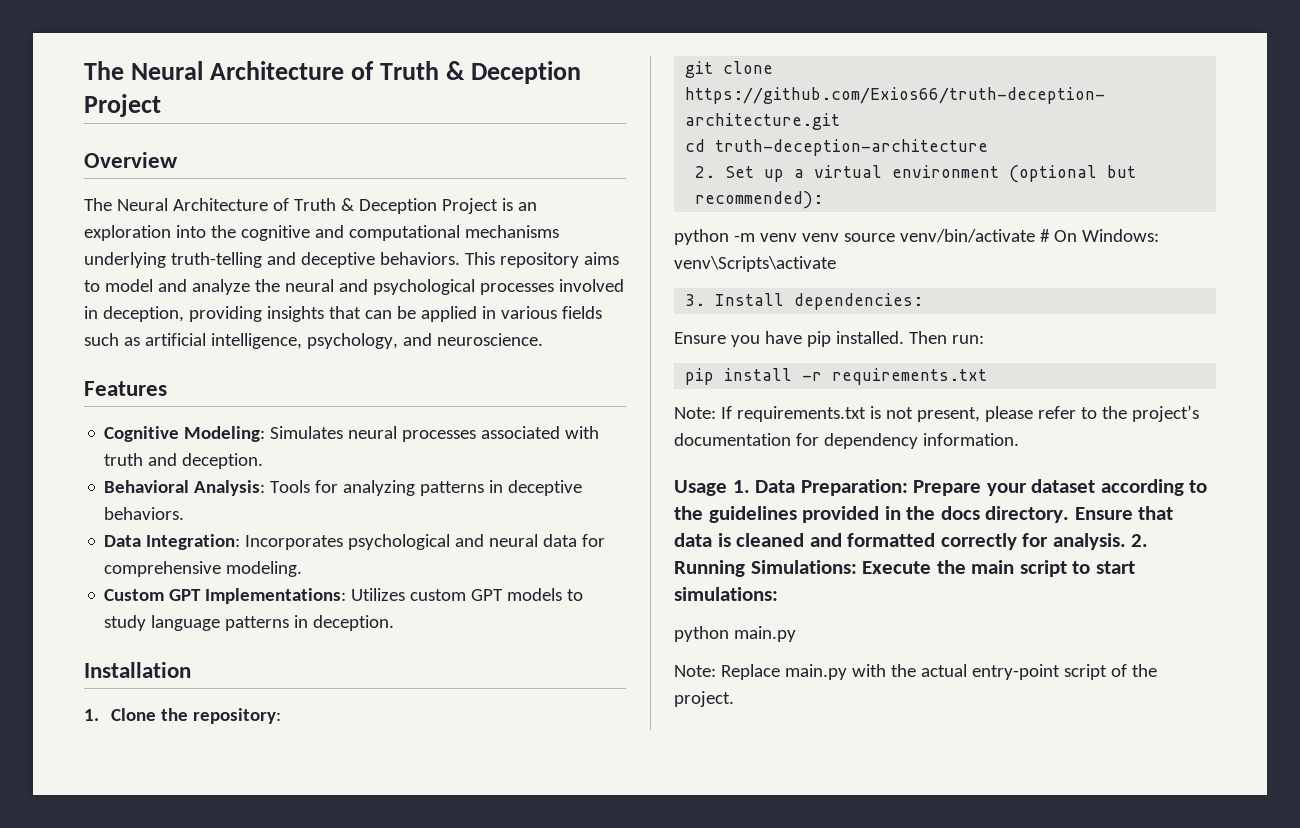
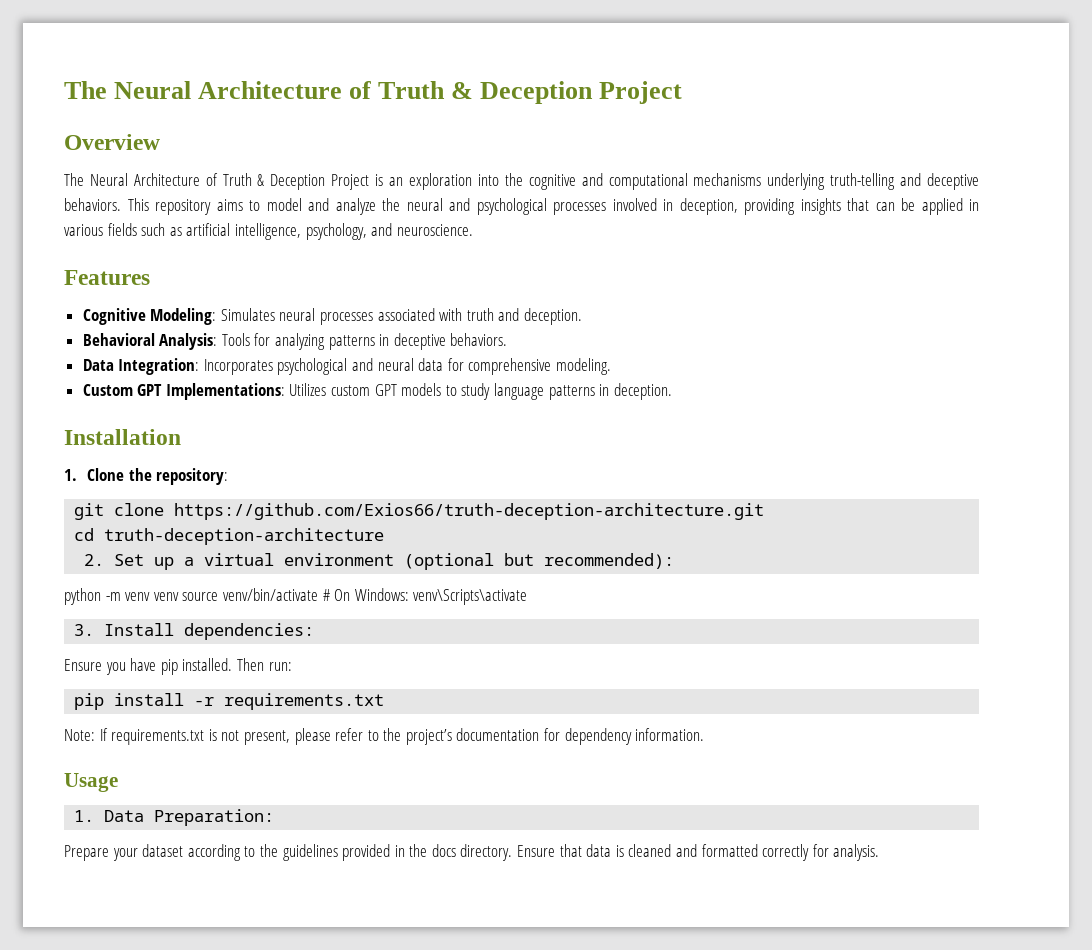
(727, 488) none -> (118, 782) //
(908, 487) none -> (275, 817) //
[1131,534,1149,547] [674,560,1135,577] [674,587,778,601] [674,626,796,642] [674,664,1157,680] [674,691,734,707] 2. Running Simulations: Execute the main script to start simulations: // python main.py // Note: Replace main.py with the actual entry-point script of the project. -> (880, 852) none

